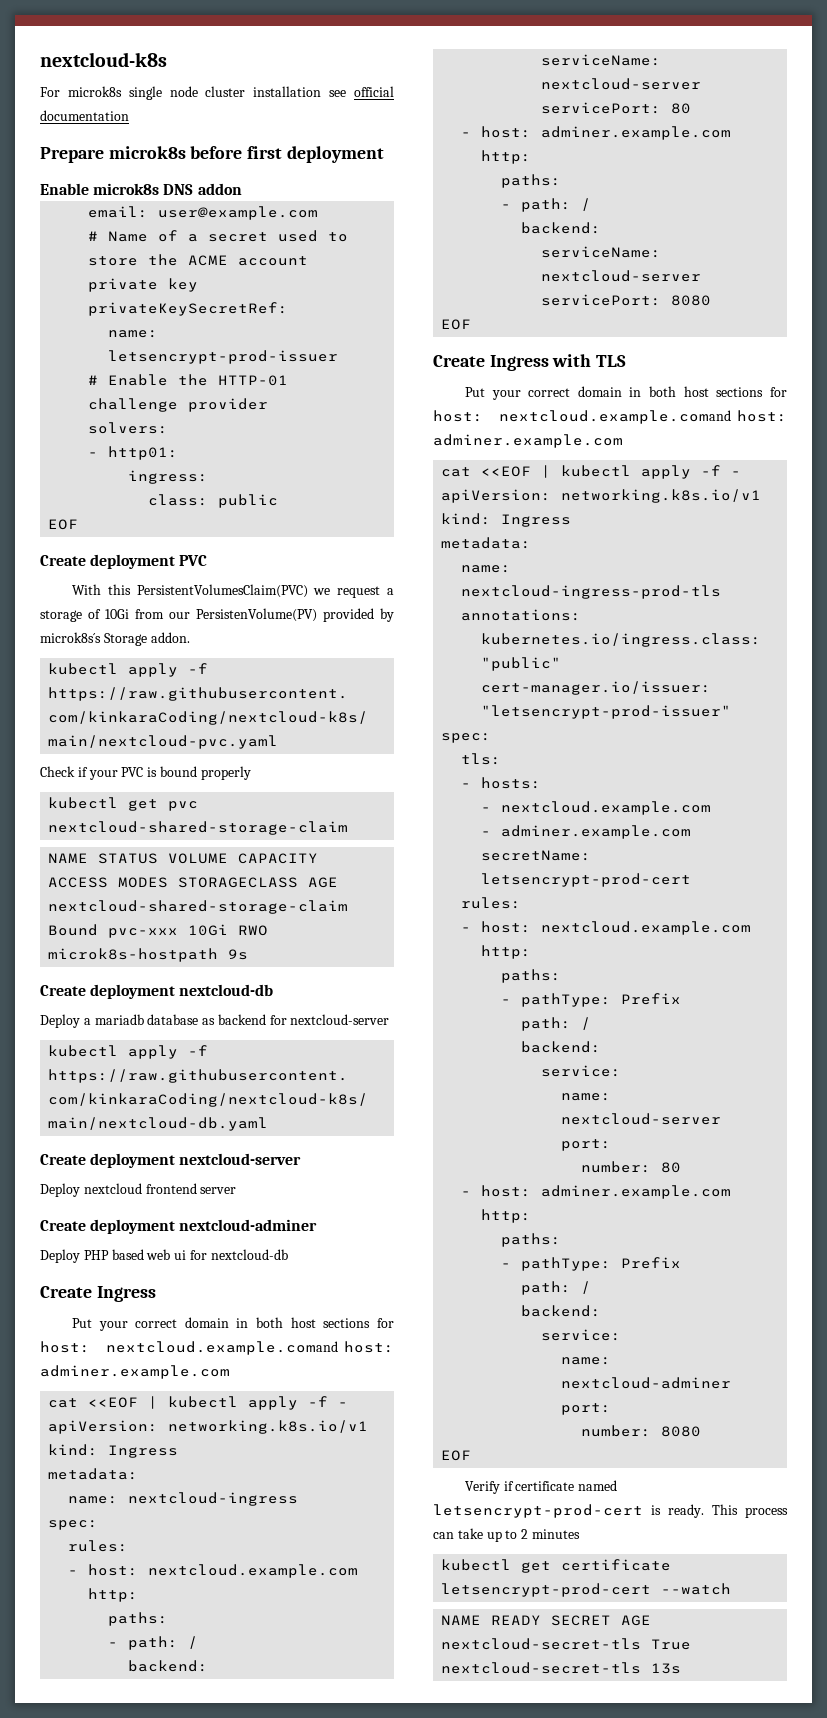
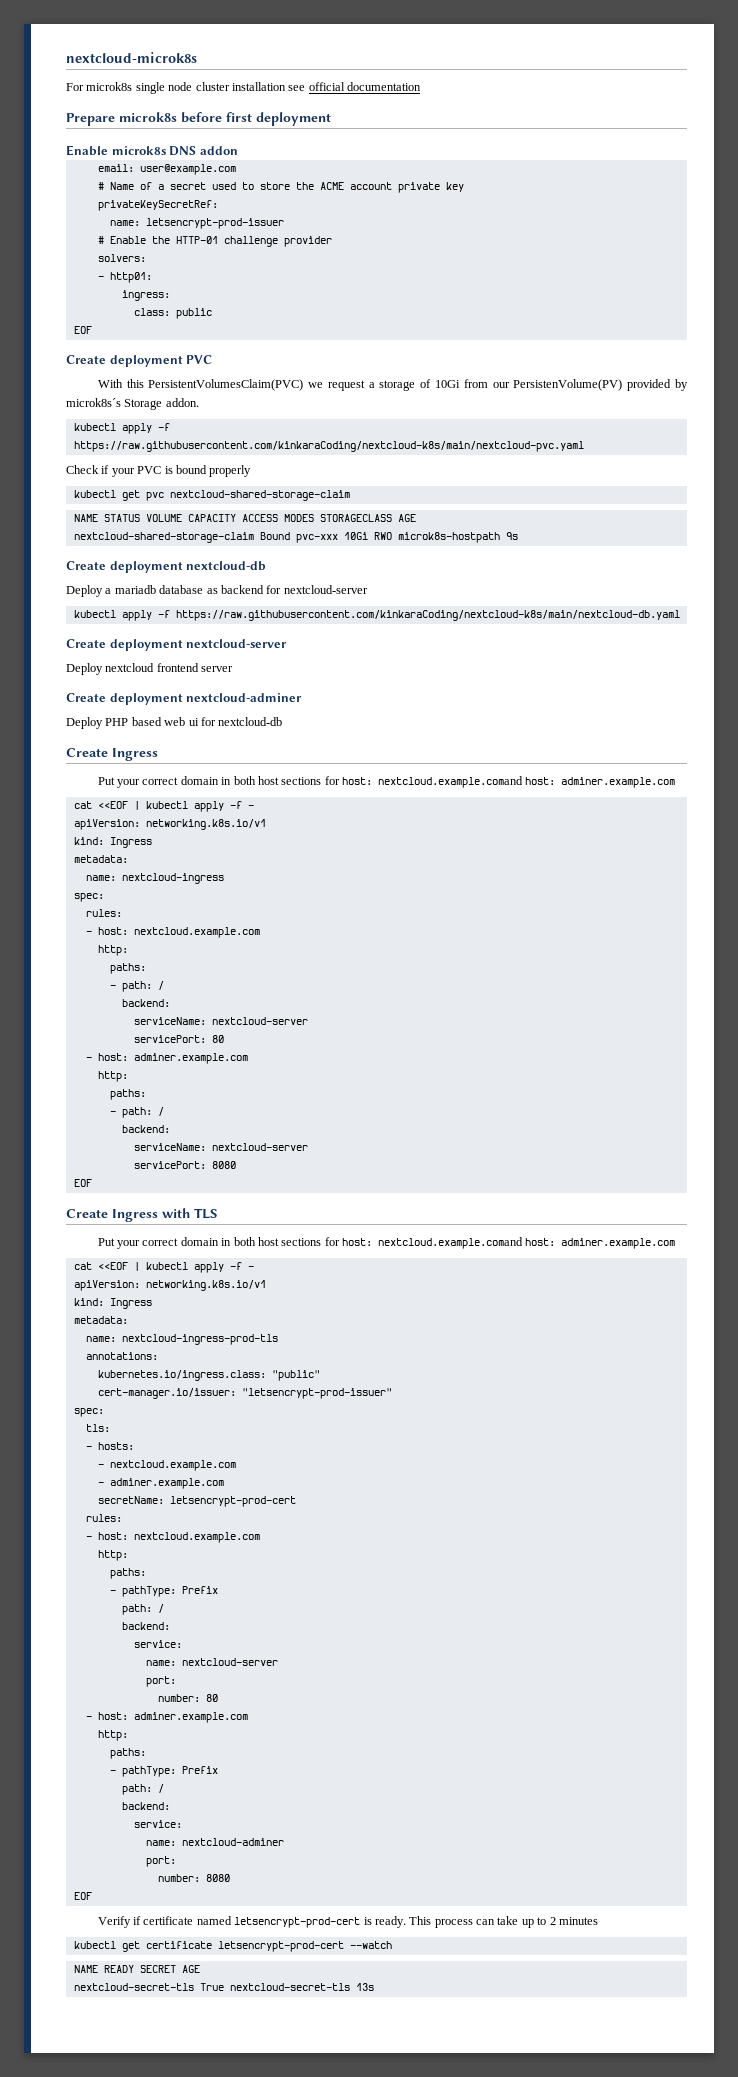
[40,52,167,67] nextcloud-k8s -> [66,52,197,63] nextcloud-microk8s

